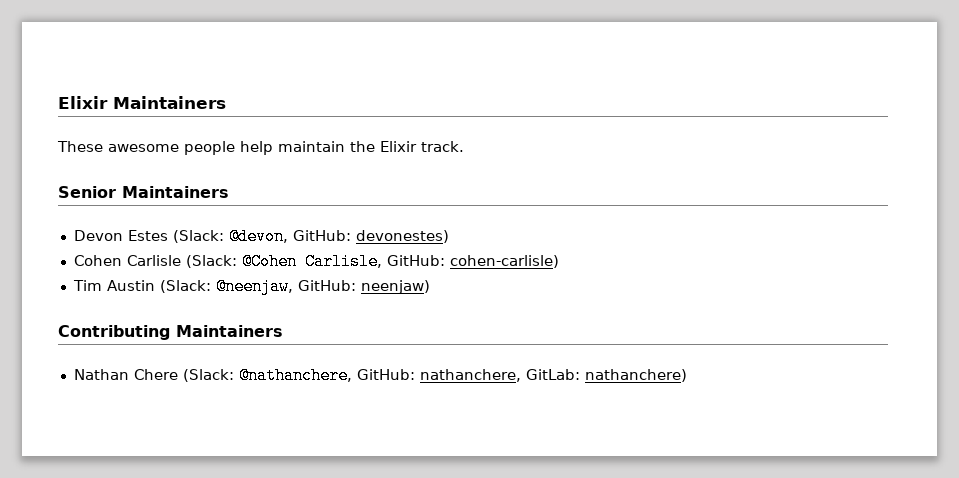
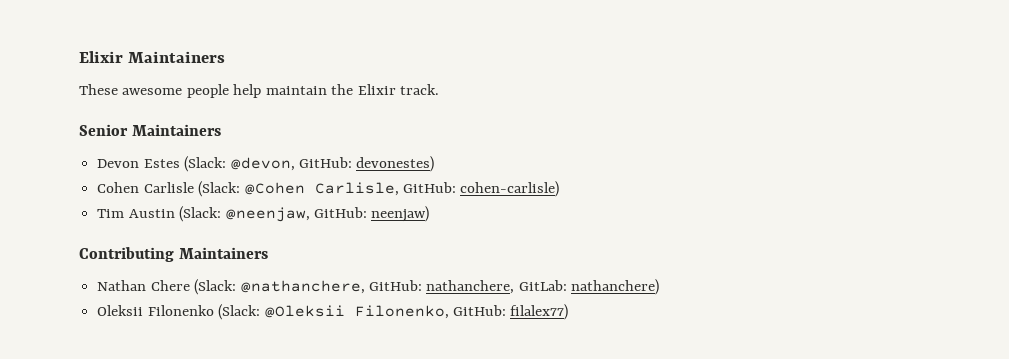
(687, 375) none -> [97,304,569,320] // Oleksii Filonenko (Slack: @Oleksii Filonenko, GitHub: filalex77)

